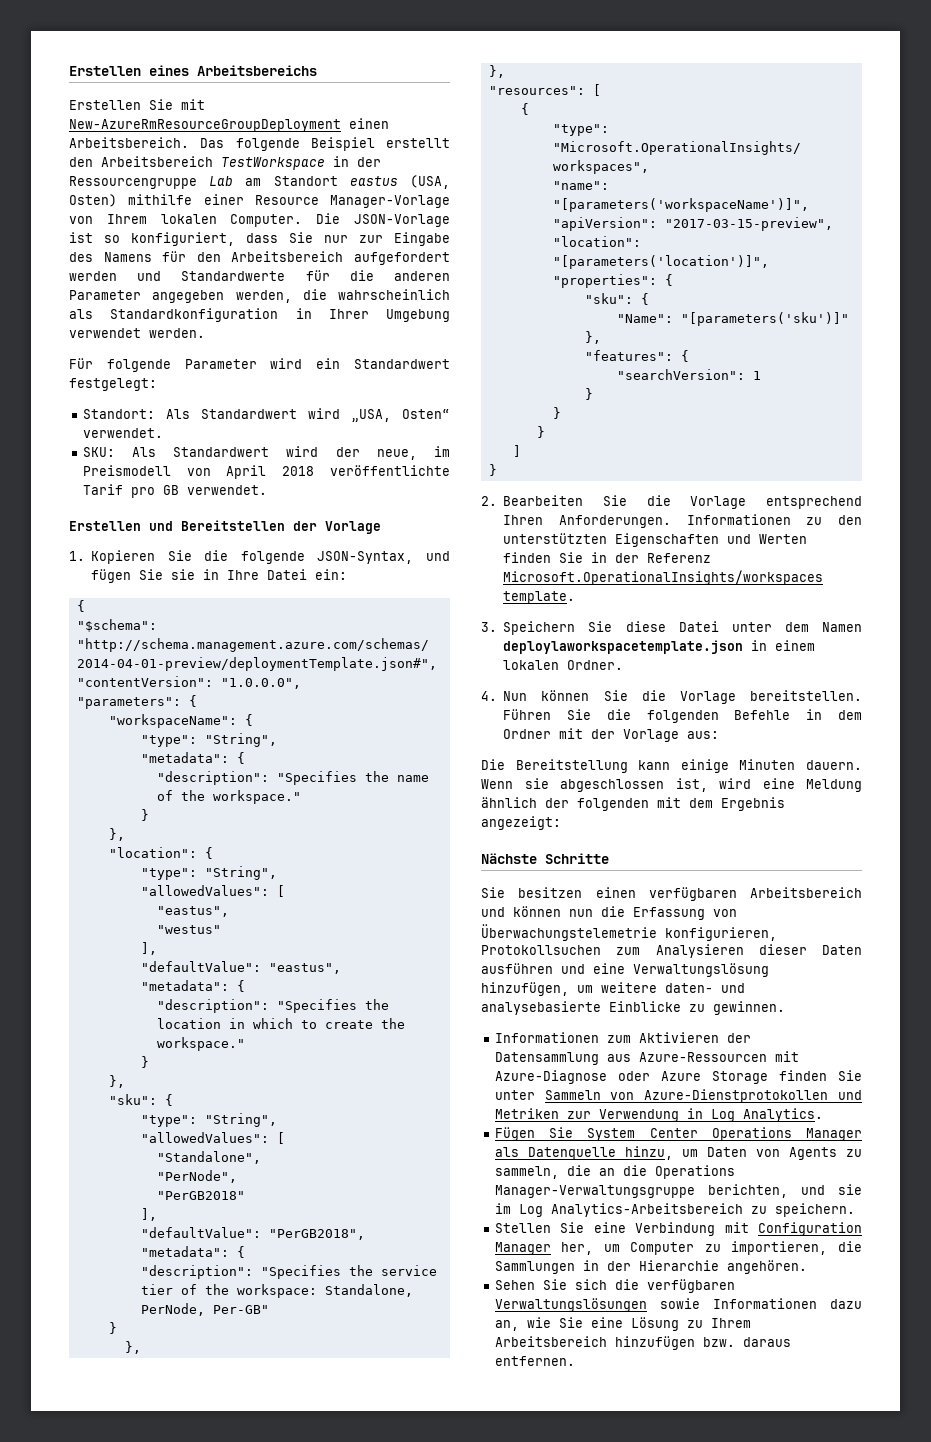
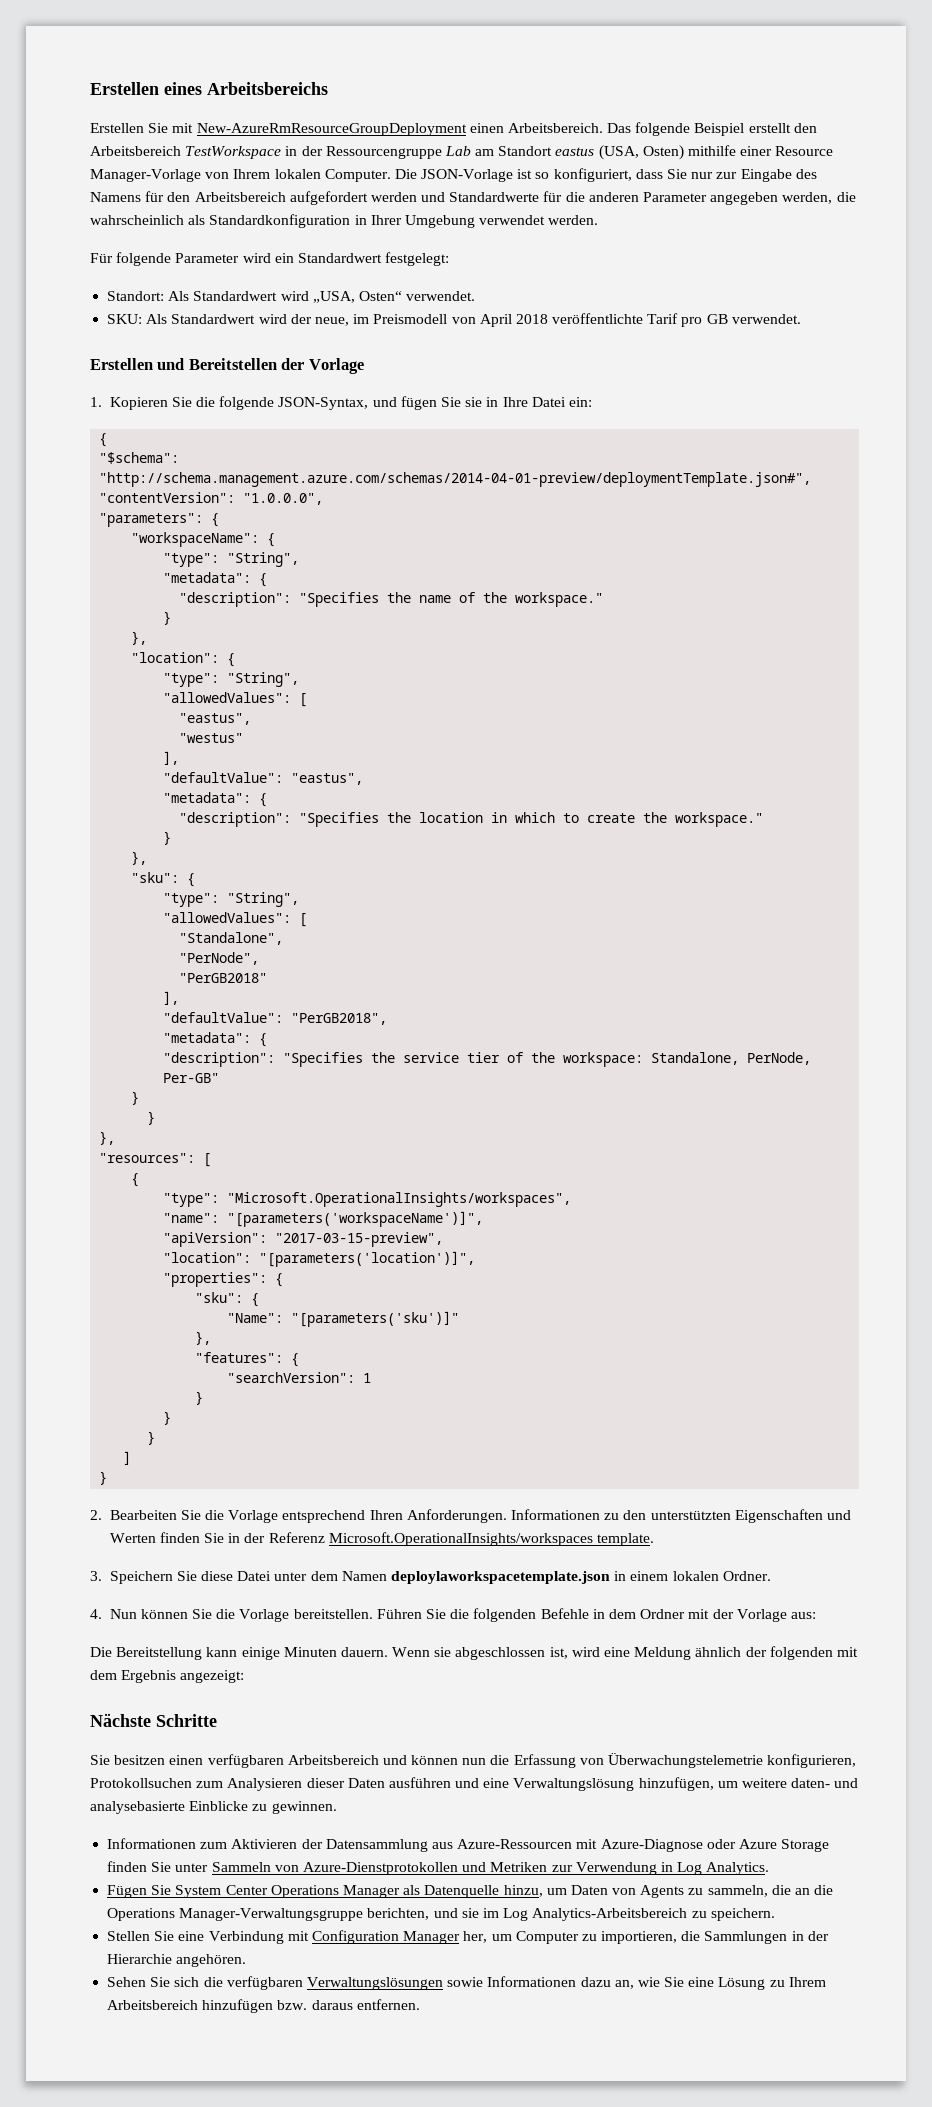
[124,1341,141,1354] }, -> [147,1111,156,1125] }

